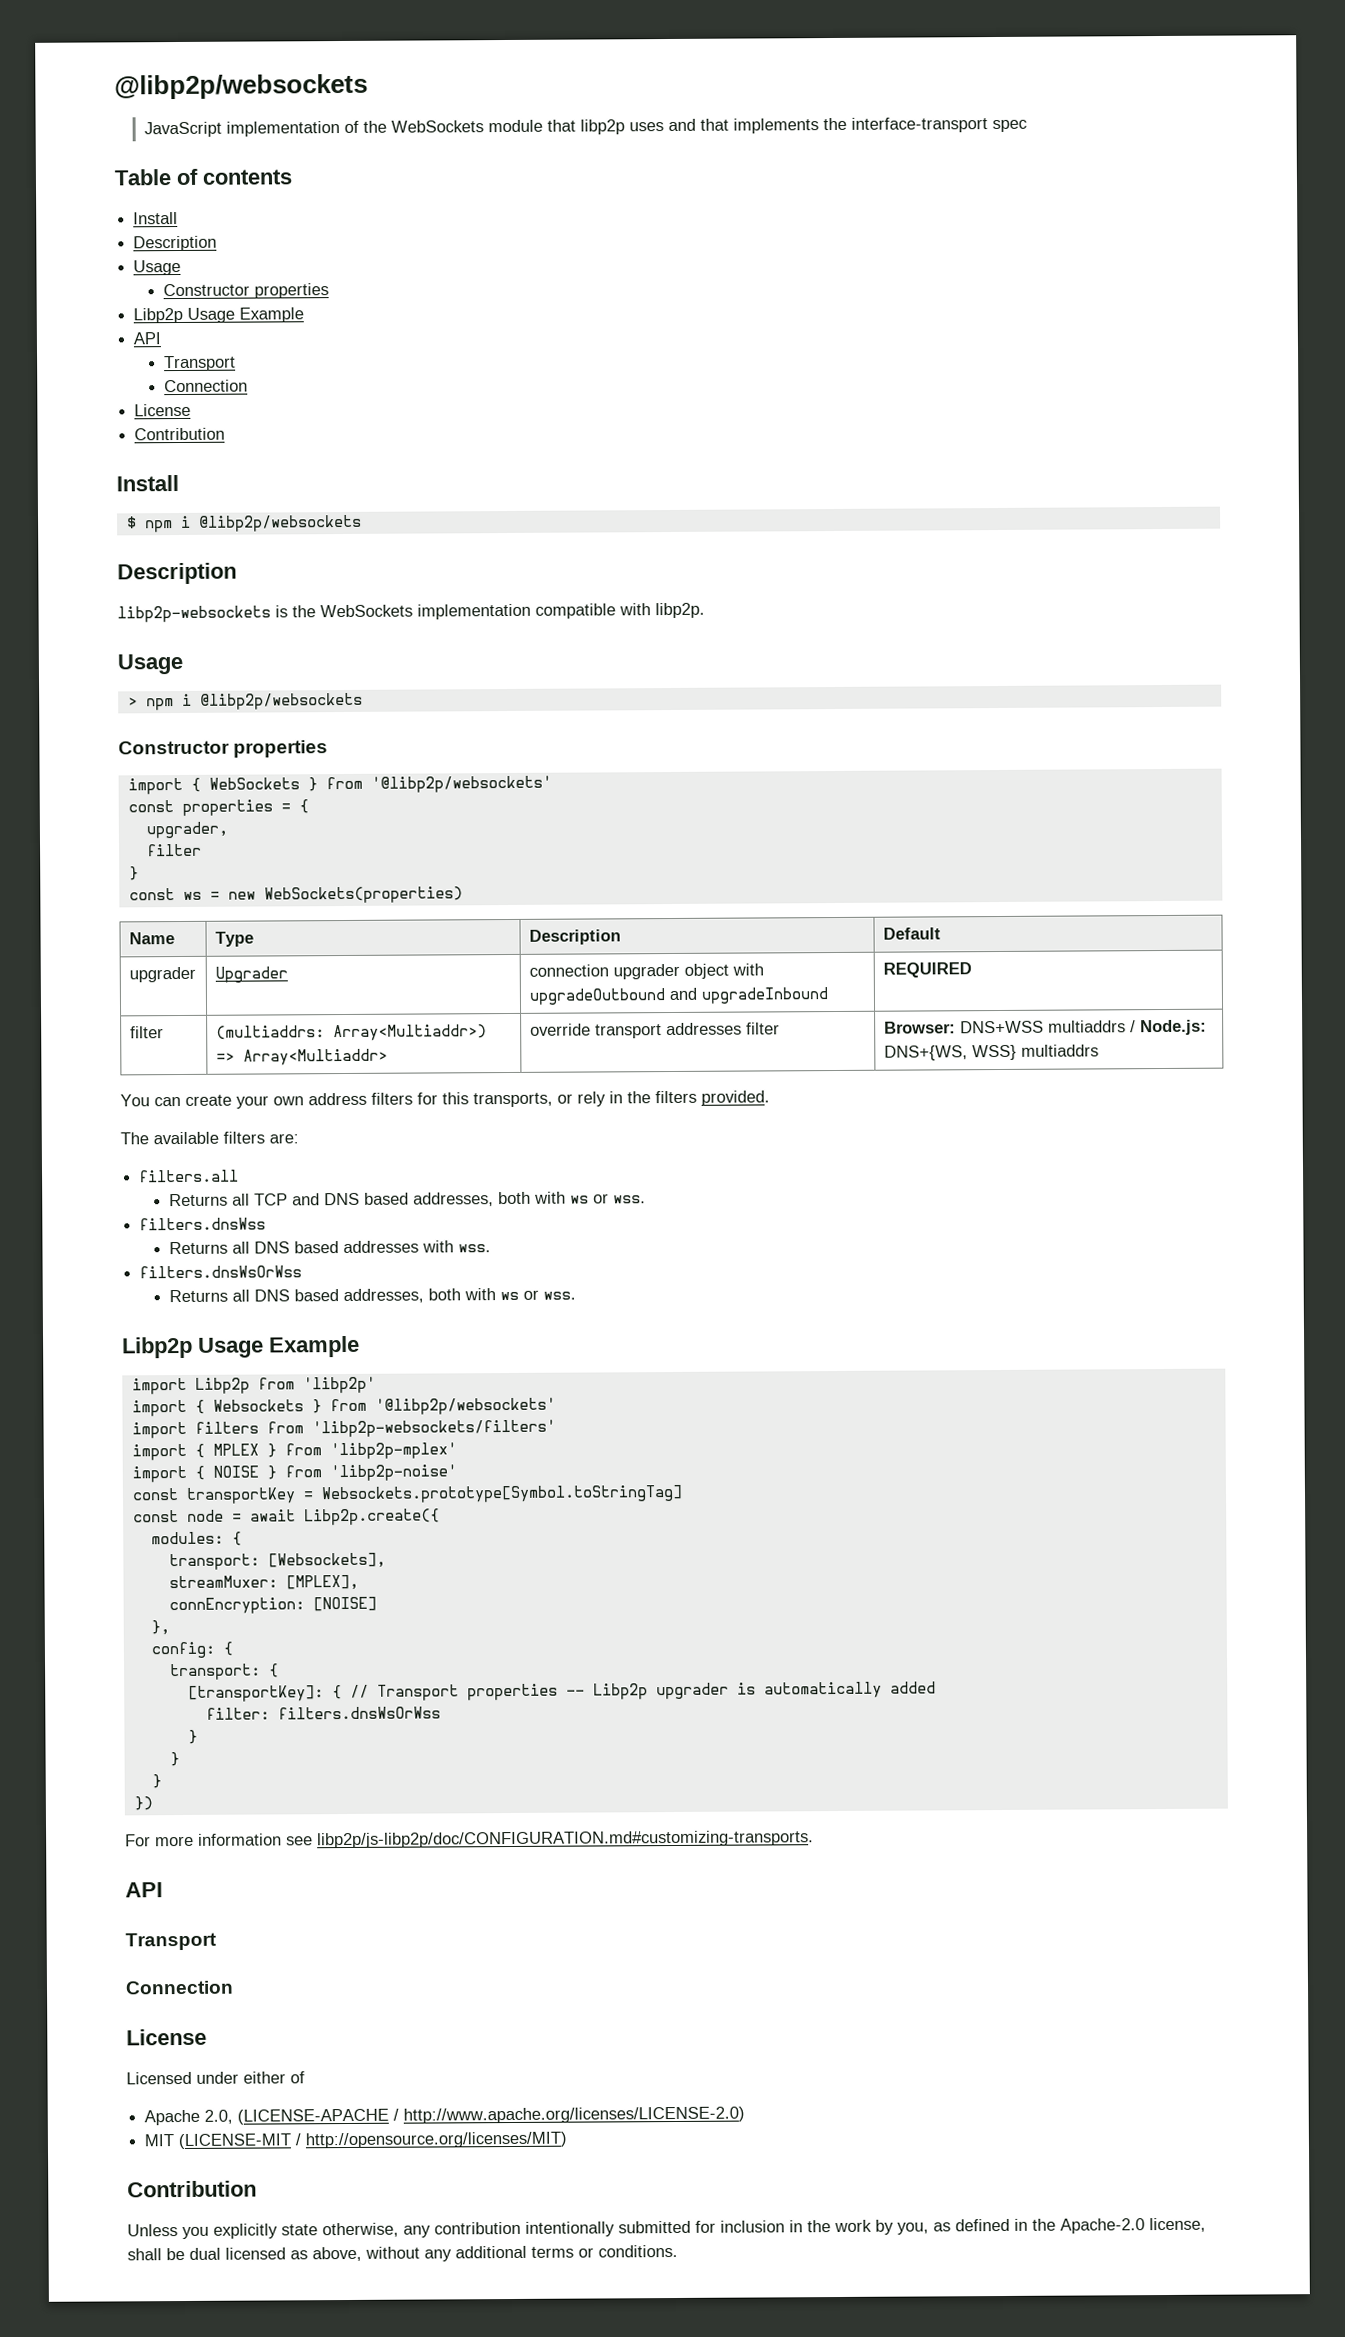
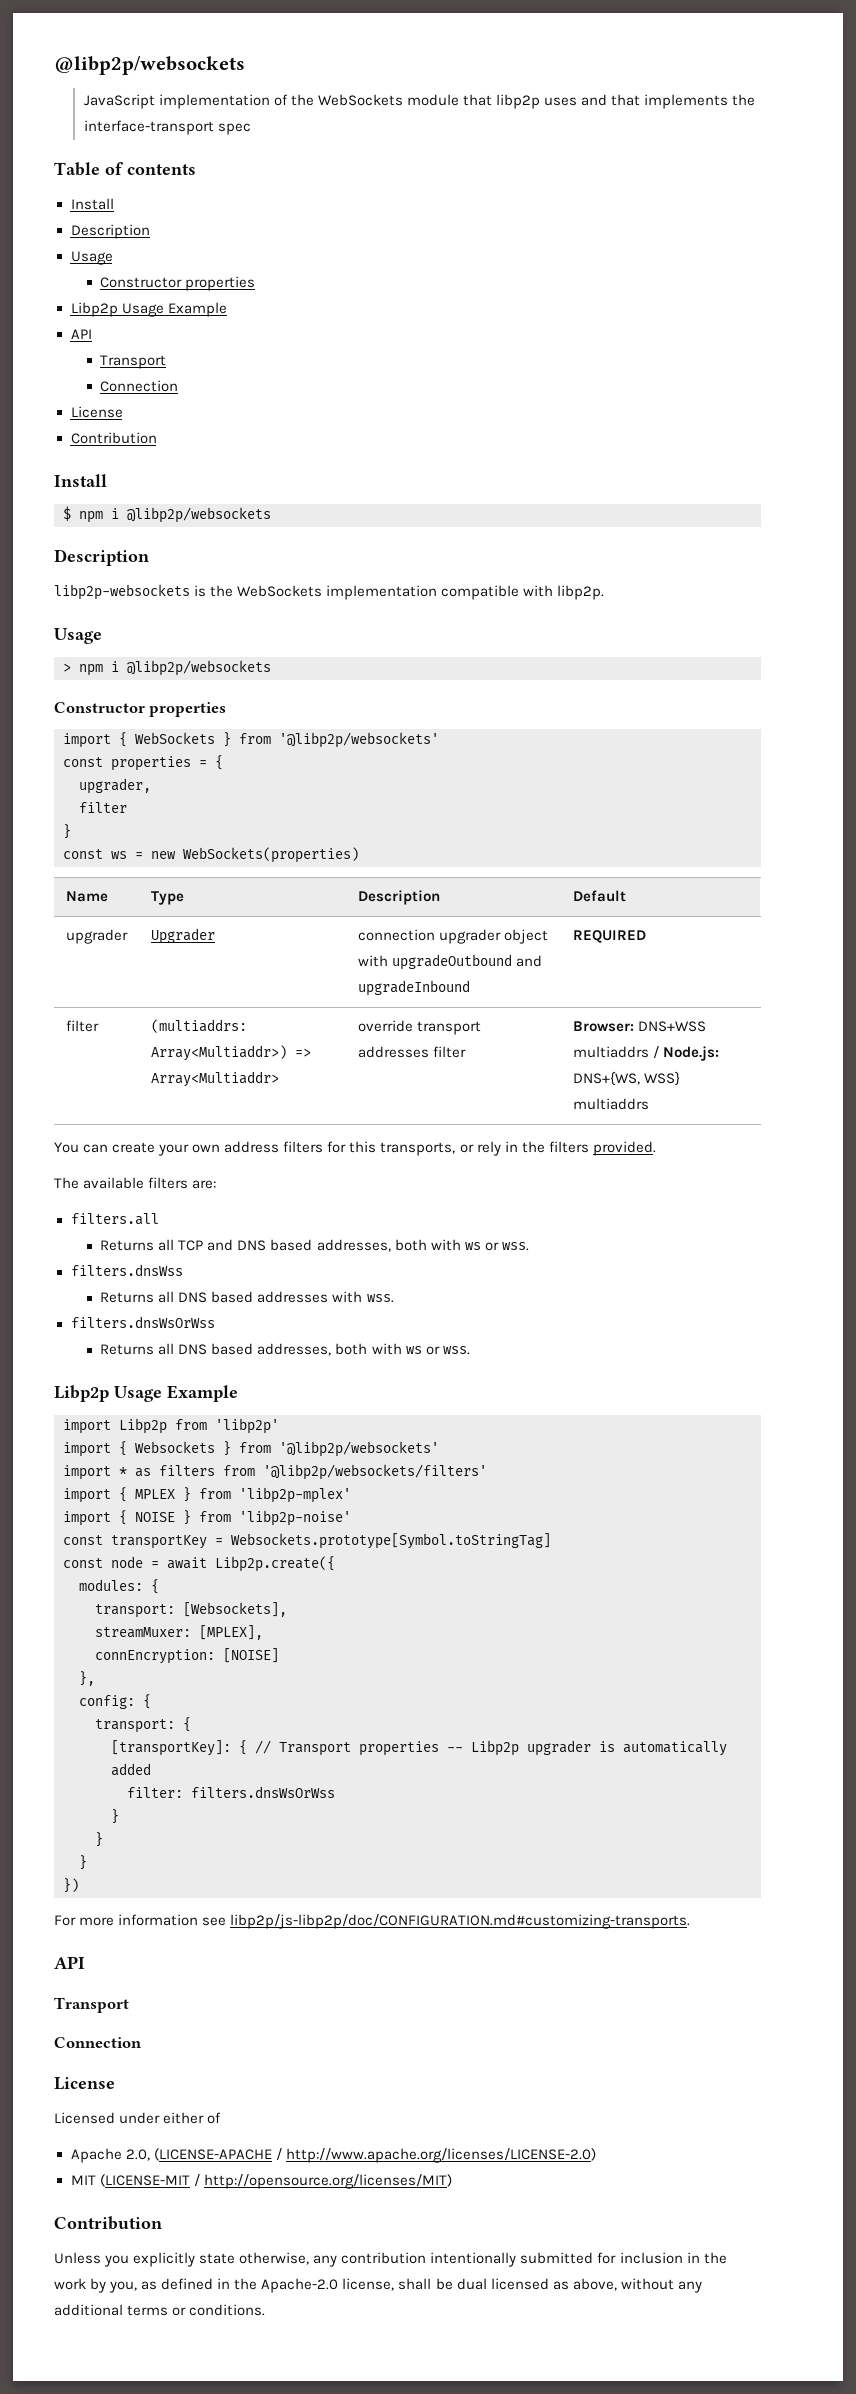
(187, 1430) none -> [119,1467,151,1477] * as
[311,1419,556,1438] 'libp2p-websockets/filters' -> [263,1464,487,1480] '@libp2p/websockets/filters'

